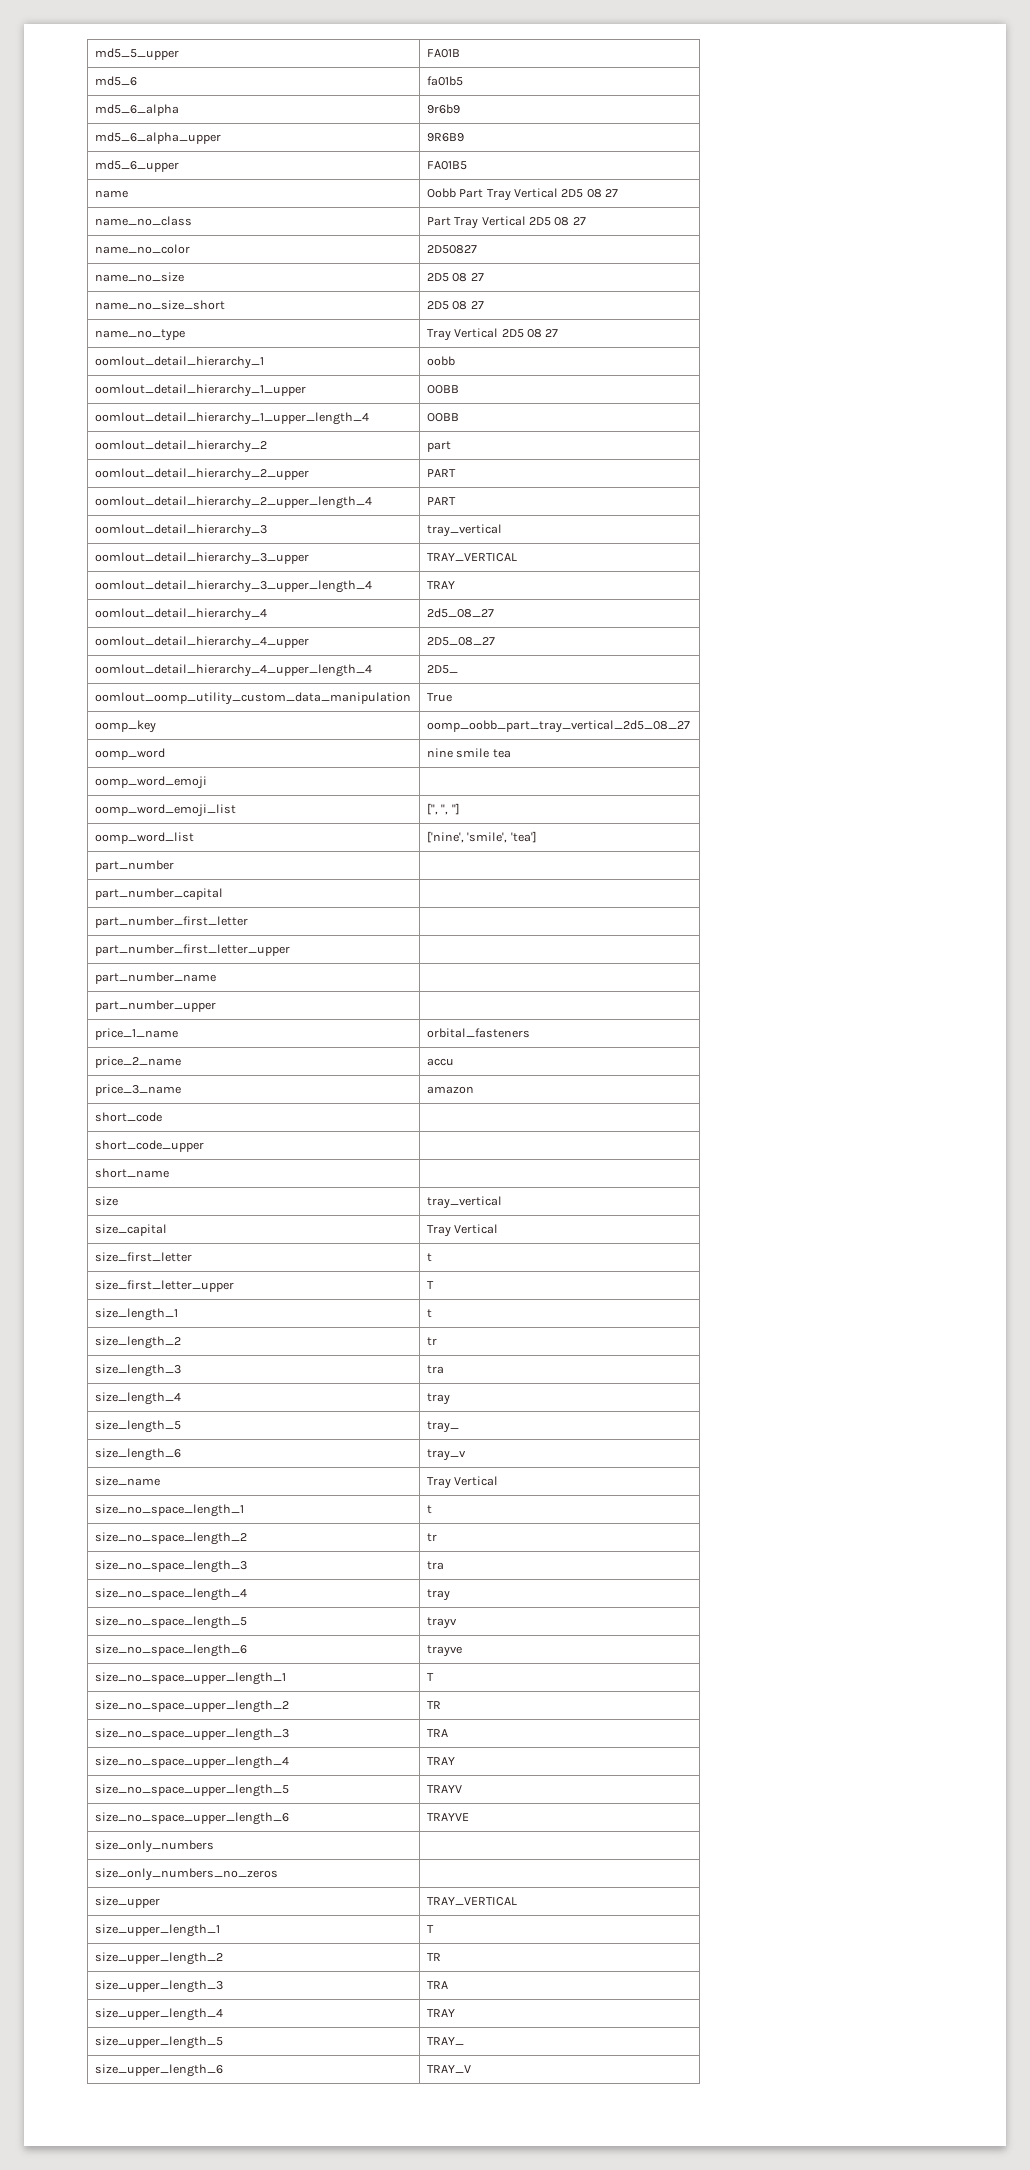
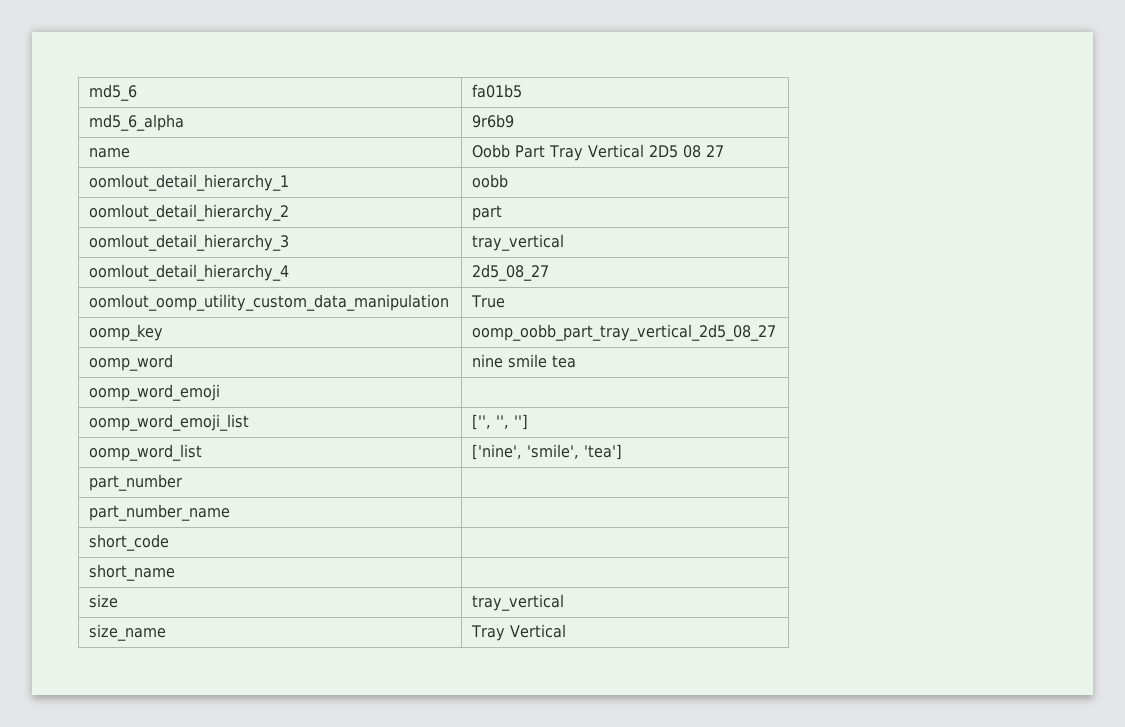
[94,48,179,60] [426,49,460,58] md5_5_upper | FA01B // -> (89, 92) none
[94,132,221,144] [426,133,464,142] [94,160,179,172] [426,161,467,170] // md5_6_alpha_upper | 9R6B9 // md5_6_upper | FA01B5 -> (515, 121) none
[94,216,192,226] [426,216,586,229] [94,244,190,254] [426,245,477,254] [94,272,184,282] [426,273,484,282] [94,300,225,310] [426,301,484,310] [94,329,185,341] [426,328,559,341] [94,356,264,369] [426,356,455,366] [94,384,306,397] [426,385,459,394] [94,412,369,425] [426,413,459,422] [94,440,267,453] [426,441,451,452] [94,468,309,481] [426,469,456,477] [94,496,372,509] [426,497,456,505] [94,524,267,537] [426,524,502,537] [94,552,309,565] [426,553,517,562] [94,580,372,593] [426,581,455,589] [94,608,267,621] [426,608,494,618] [94,636,309,649] [426,637,495,646] [94,664,372,677] [426,665,458,674] name_no_class | Part Tray Vertical 2D5 08 27 // name_no_color | 2D50827 // name_no_size | 2D5 08 27 // name_no_size_short | 2D5 08 27 // name_no_type | Tray Vertical 2D5 08 27 // oomlout_detail_hierarchy_1 | oobb // oomlout_detail_hierarchy_1_upper | OOBB // oomlout_detail_hierarchy_1_upper_length_4 | OOBB // oomlout_detail_hierarchy_2 | part // oomlout_detail_hierarchy_2_upper | PART // oomlout_detail_hierarchy_2_upper_length_4 | PART // oomlout_detail_hierarchy_3 | tray_vertical // oomlout_detail_hierarchy_3_upper | TRAY_VERTICAL // oomlout_detail_hierarchy_3_upper_length_4 | TRAY // oomlout_detail_hierarchy_4 | 2d5_08_27 // oomlout_detail_hierarchy_4_upper | 2D5_08_27 // oomlout_detail_hierarchy_4_upper_length_4 | 2D5_ -> [89,174,290,191] [472,174,509,188] [89,204,290,221] [472,205,503,221] [89,234,290,251] [472,234,565,251] [89,264,290,281] [472,264,550,281] oomlout_detail_hierarchy_1 | oobb // oomlout_detail_hierarchy_2 | part // oomlout_detail_hierarchy_3 | tray_vertical // oomlout_detail_hierarchy_4 | 2d5_08_27
[94,888,223,900] [94,916,248,928] [94,944,290,956] [94,972,216,984] [94,1000,216,1012] [94,1028,178,1040] [426,1028,530,1038] [94,1056,181,1068] [426,1058,454,1066] [94,1084,181,1096] [426,1086,474,1094] part_number_capital | // part_number_first_letter | // part_number_first_letter_upper | // part_number_name | // part_number_upper | // price_1_name | orbital_fasteners // price_2_name | accu // price_3_name | amazon -> [89,504,231,521] part_number_name |
[94,1140,204,1152] // short_code_upper | -> (170, 542) none
[94,1224,167,1236] [426,1224,499,1237] [94,1252,192,1262] [426,1253,432,1262] [94,1280,234,1292] [426,1281,434,1289] [94,1308,178,1321] [426,1309,432,1318] [94,1336,181,1349] [426,1337,437,1346] [94,1364,181,1377] [426,1365,444,1374] [94,1392,181,1405] [426,1393,450,1405] [94,1420,181,1433] [426,1421,459,1433] [94,1448,181,1461] [426,1449,466,1461] [94,1476,160,1486] [426,1476,499,1489] [94,1504,244,1517] [426,1505,432,1514] [94,1532,247,1545] [426,1533,437,1542] [94,1560,247,1573] [426,1561,444,1570] [94,1588,247,1601] [426,1589,450,1601] [94,1616,247,1629] [426,1617,457,1629] [94,1644,247,1657] [426,1645,462,1657] [94,1672,286,1685] [426,1673,434,1681] [94,1700,289,1713] [426,1701,441,1709] [94,1728,289,1741] [426,1729,448,1737] [94,1756,289,1769] [426,1757,455,1765] [94,1784,289,1797] [426,1785,462,1793] [94,1812,289,1825] [426,1813,469,1821] [94,1840,214,1853] [94,1868,278,1881] [94,1896,160,1908] [426,1897,517,1906] [94,1924,220,1937] [426,1925,434,1933] [94,1952,223,1965] [426,1953,441,1961] [94,1980,223,1993] [426,1981,448,1989] [94,2008,223,2021] [426,2009,455,2017] [94,2036,223,2049] [426,2037,464,2045] [94,2064,223,2077] [426,2065,471,2073] size_capital | Tray Vertical // size_first_letter | t // size_first_letter_upper | T // size_length_1 | t // size_length_2 | tr // size_length_3 | tra // size_length_4 | tray // size_length_5 | tray_ // size_length_6 | tray_v // size_name | Tray Vertical // size_no_space_length_1 | t // size_no_space_length_2 | tr // size_no_space_length_3 | tra // size_no_space_length_4 | tray // size_no_space_length_5 | trayv // size_no_space_length_6 | trayve // size_no_space_upper_length_1 | T // size_no_space_upper_length_2 | TR // size_no_space_upper_length_3 | TRA // size_no_space_upper_length_4 | TRAY // size_no_space_upper_length_5 | TRAYV // size_no_space_upper_length_6 | TRAYVE // size_only_numbers | // size_only_numbers_no_zeros | // size_upper | TRAY_VERTICAL // size_upper_length_1 | T // size_upper_length_2 | TR // size_upper_length_3 | TRA // size_upper_length_4 | TRAY // size_upper_length_5 | TRAY_ // size_upper_length_6 | TRAY_V -> [89,624,167,641] [471,624,566,641] size_name | Tray Vertical

